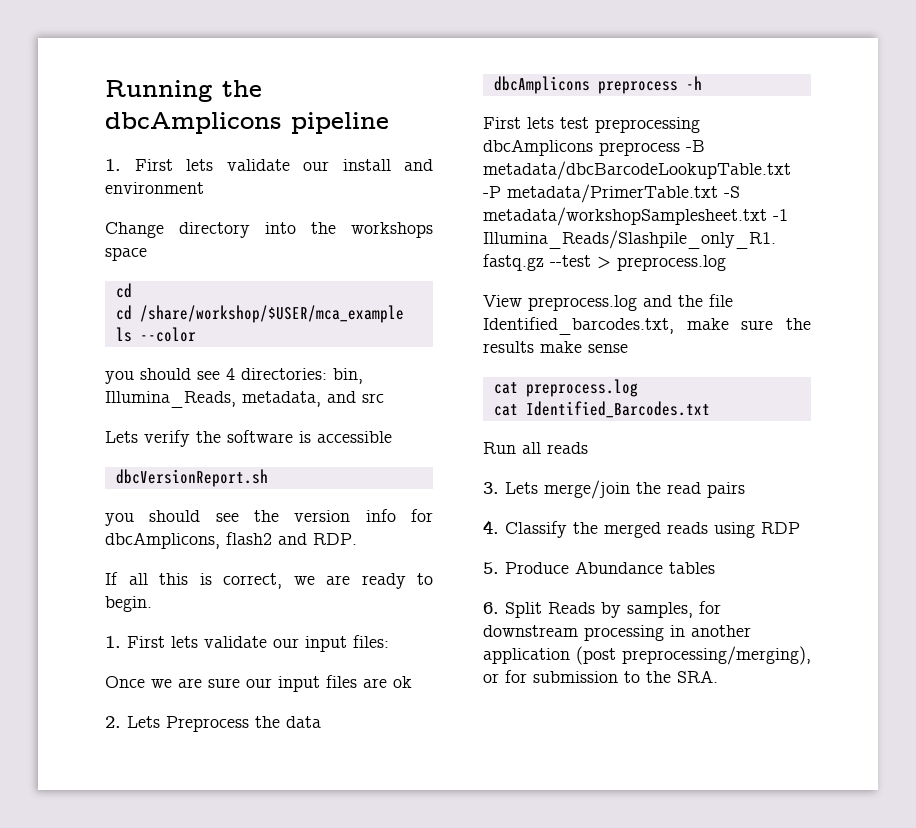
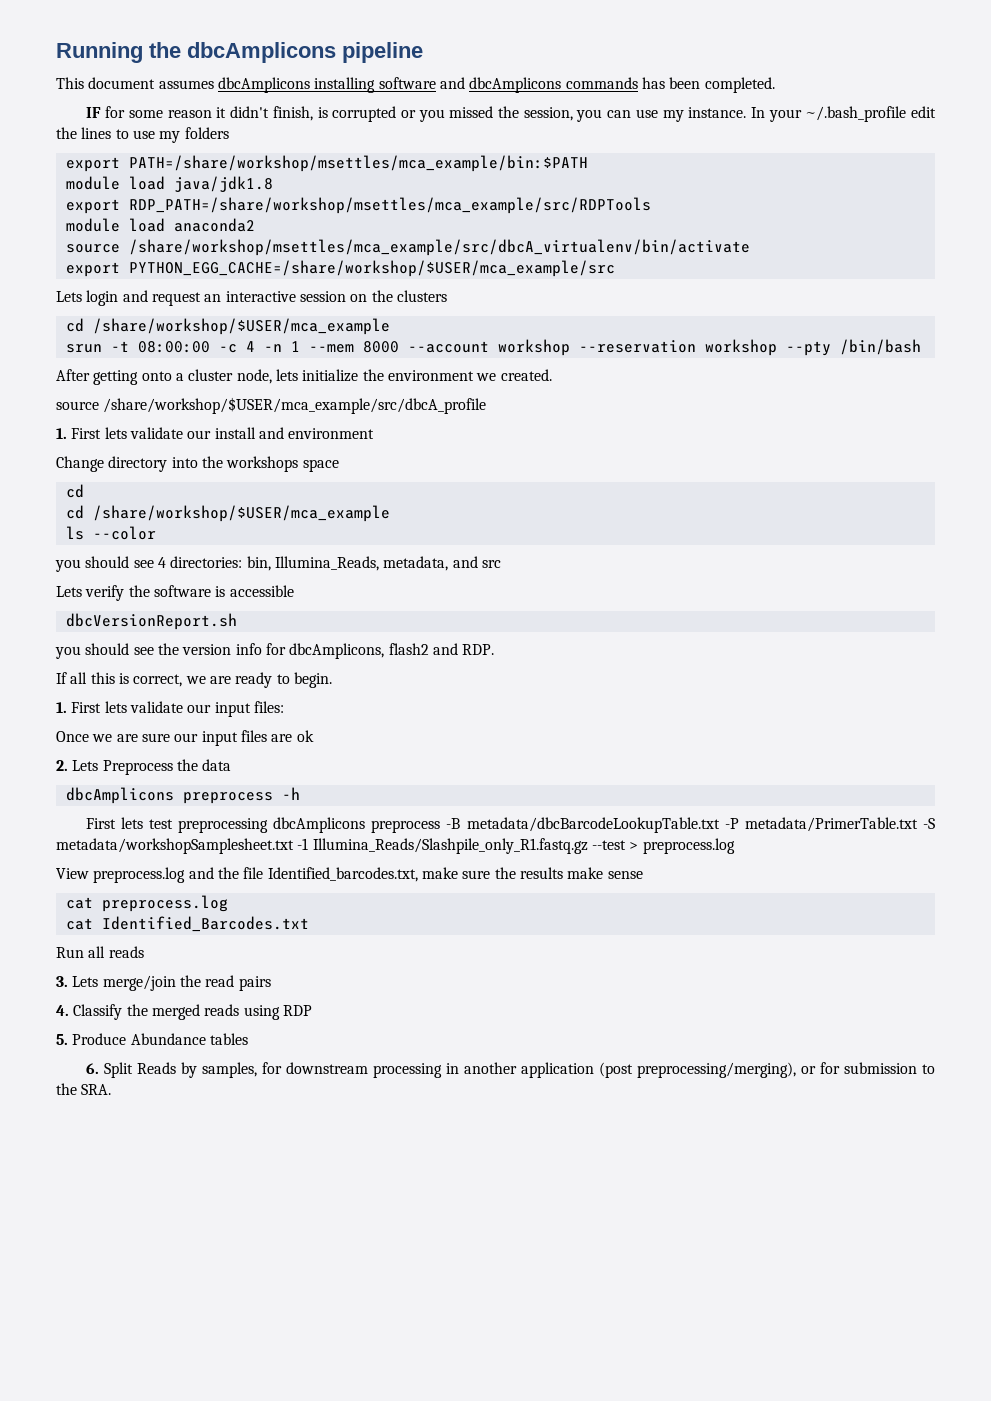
(389, 123) none -> [56,77,775,93] [85,106,936,122] [56,127,229,143] [65,155,588,172] [65,176,273,192] [65,197,651,214] [65,218,255,232] [65,239,750,256] [65,260,615,277] [56,290,447,306] [65,318,390,335] [65,339,921,356] [56,369,552,385] [56,397,487,414] // This document assumes dbcAmplicons installing software and dbcAmplicons commands has been completed. // IF for some reason it didn't finish, is corrupted or you missed the session, you can use my instance. In your ~/.bash_profile edit the lines to use my folders // export PATH=/share/workshop/msettles/mca_example/bin:$PATH // module load java/jdk1.8 // export RDP_PATH=/share/workshop/msettles/mca_example/src/RDPTools // module load anaconda2 // source /share/workshop/msettles/mca_example/src/dbcA_virtualenv/bin/activate // export PYTHON_EGG_CACHE=/share/workshop/$USER/mca_example/src // Lets login and request an interactive session on the clusters // cd /share/workshop/$USER/mca_example // srun -t 08:00:00 -c 4 -n 1 --mem 8000 --account workshop --reservation workshop --pty /bin/bash // After getting onto a cluster node, lets initialize the environment we created. // source /share/workshop/$USER/mca_example/src/dbcA_profile

